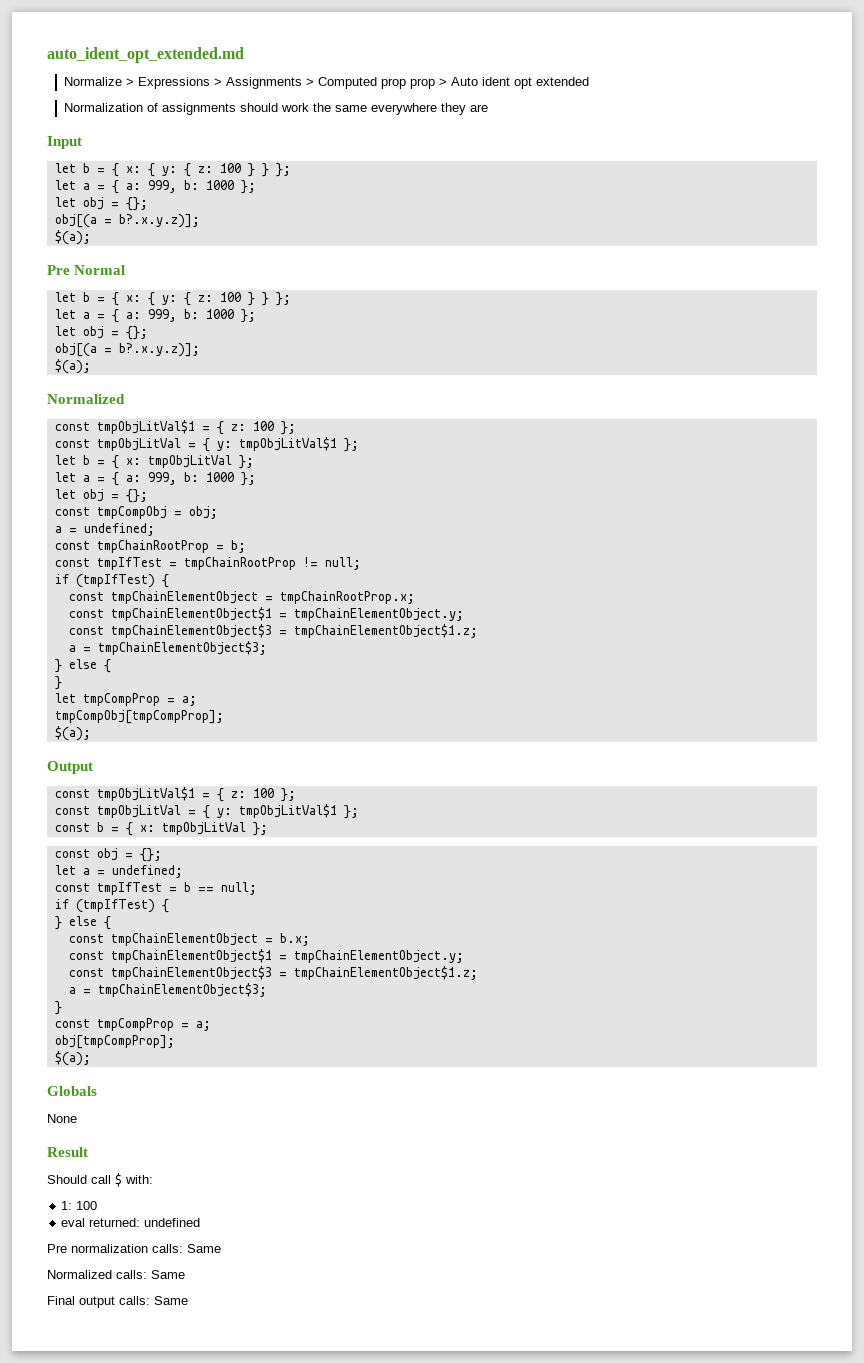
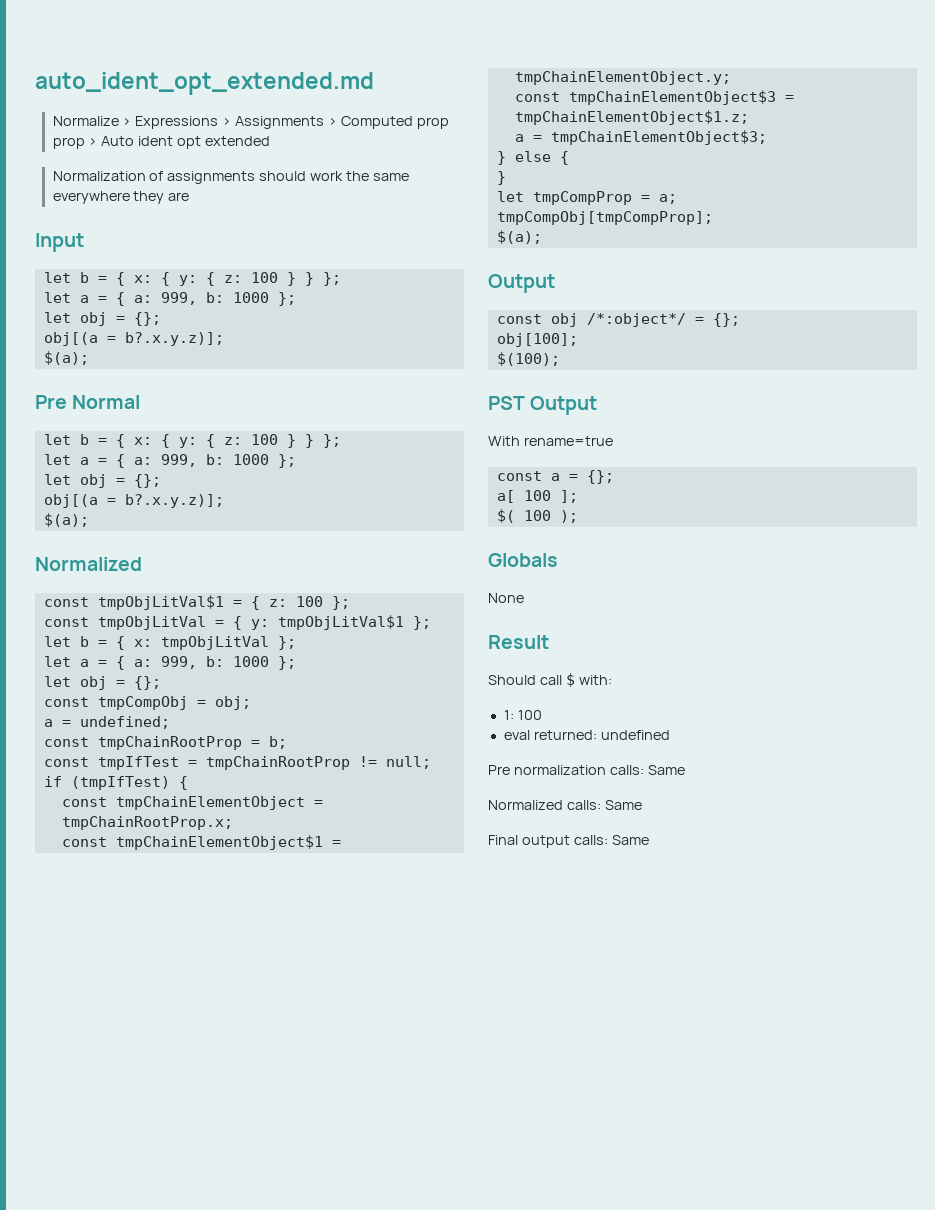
[54,787,296,802] [54,804,359,819] [54,822,268,836] // const tmpObjLitVal$1 = { z: 100 }; // const tmpObjLitVal = { y: tmpObjLitVal$1 }; // const b = { x: tmpObjLitVal }; -> (555, 283) none
[124,848,162,862] [54,865,183,878] [54,882,257,895] [54,899,169,913] [54,916,111,930] [68,933,310,946] [68,949,464,963] [68,966,478,980] [68,983,267,997] [54,1001,62,1015] [54,1018,211,1031] [54,1035,175,1049] [54,1051,91,1066] = {}; // let a = undefined; // const tmpIfTest = b == null; // if (tmpIfTest) { // } else { // const tmpChainElementObject = b.x; // const tmpChainElementObject$1 = tmpChainElementObject.y; // const tmpChainElementObject$3 = tmpChainElementObject$1.z; // a = tmpChainElementObject$3; // } // const tmpCompProp = a; // obj[tmpCompProp]; // $(a); -> [586,313,740,327] [496,333,578,347] [496,352,560,366] [488,396,598,415] [488,436,613,446] [496,470,614,484] [496,490,578,503] [496,509,578,523] /*:object*/ = {}; // obj[100]; // $(100); // PST Output // With rename=true // const a = {}; // a[ 100 ]; // $( 100 );

